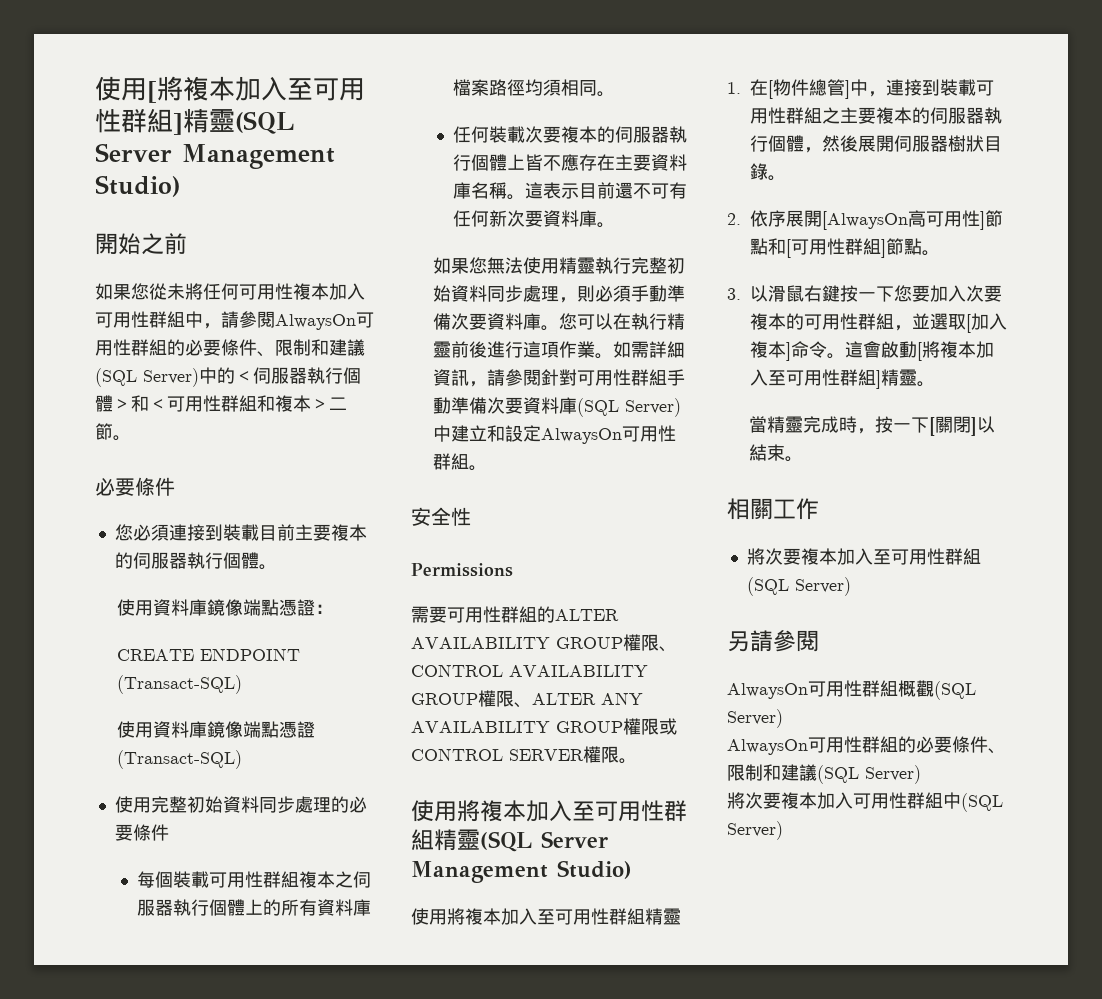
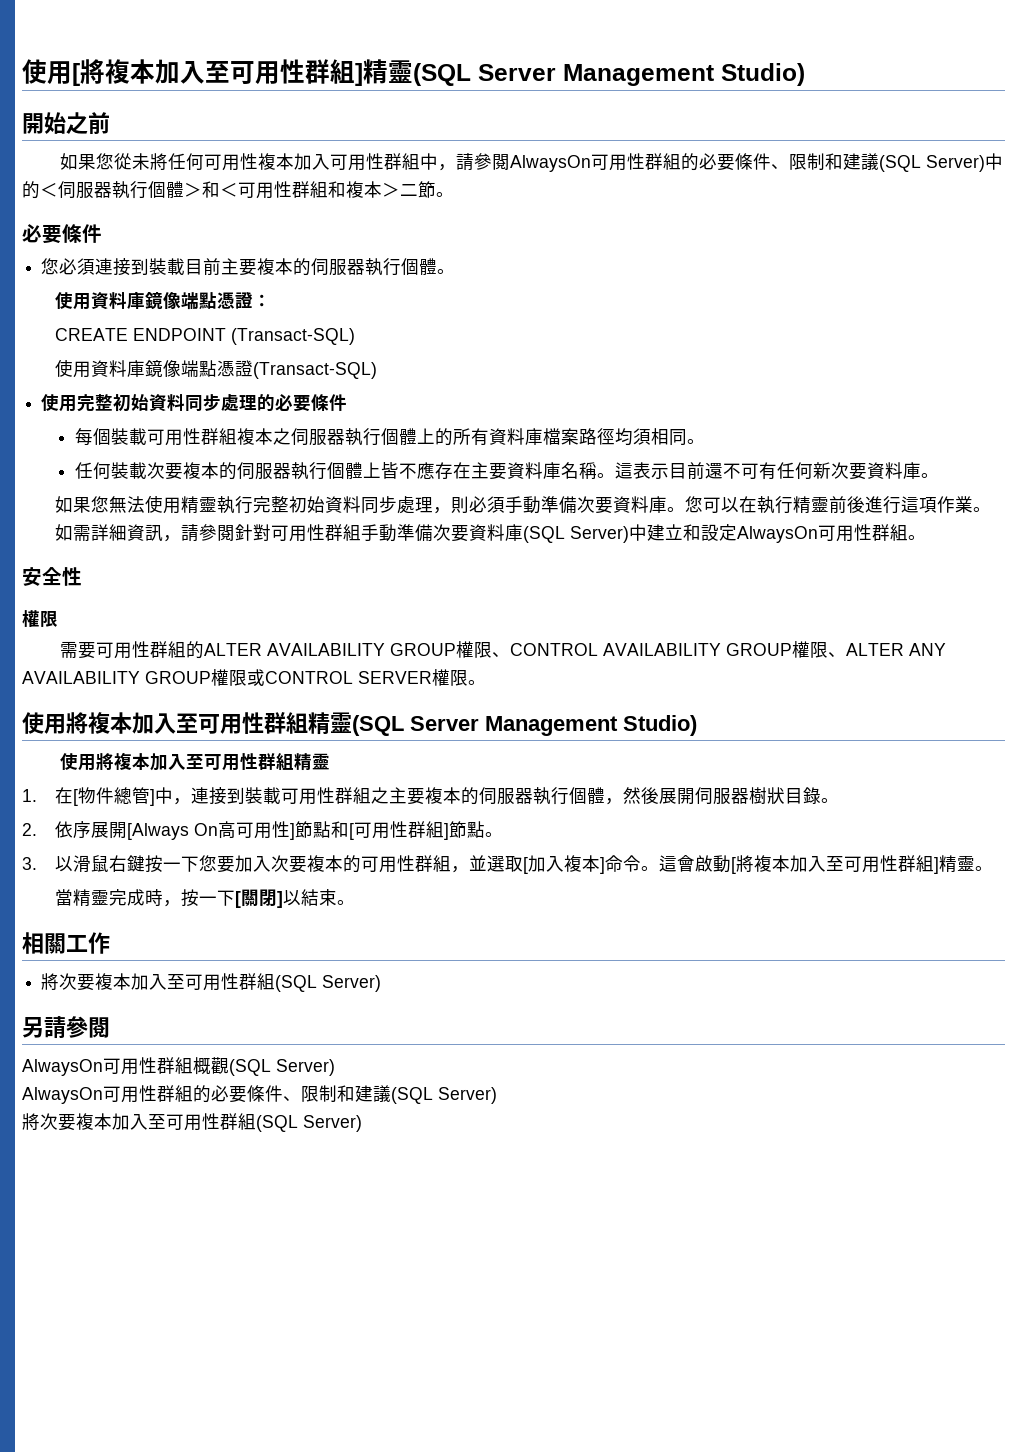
[411,563,513,577] Permissions -> [22,610,58,627] 權限
[822,211,908,230] [AlwaysOn -> [127,823,219,840] [Always On
[853,792,961,809] 可用性群組中 -> [148,1113,256,1131] 至可用性群組

